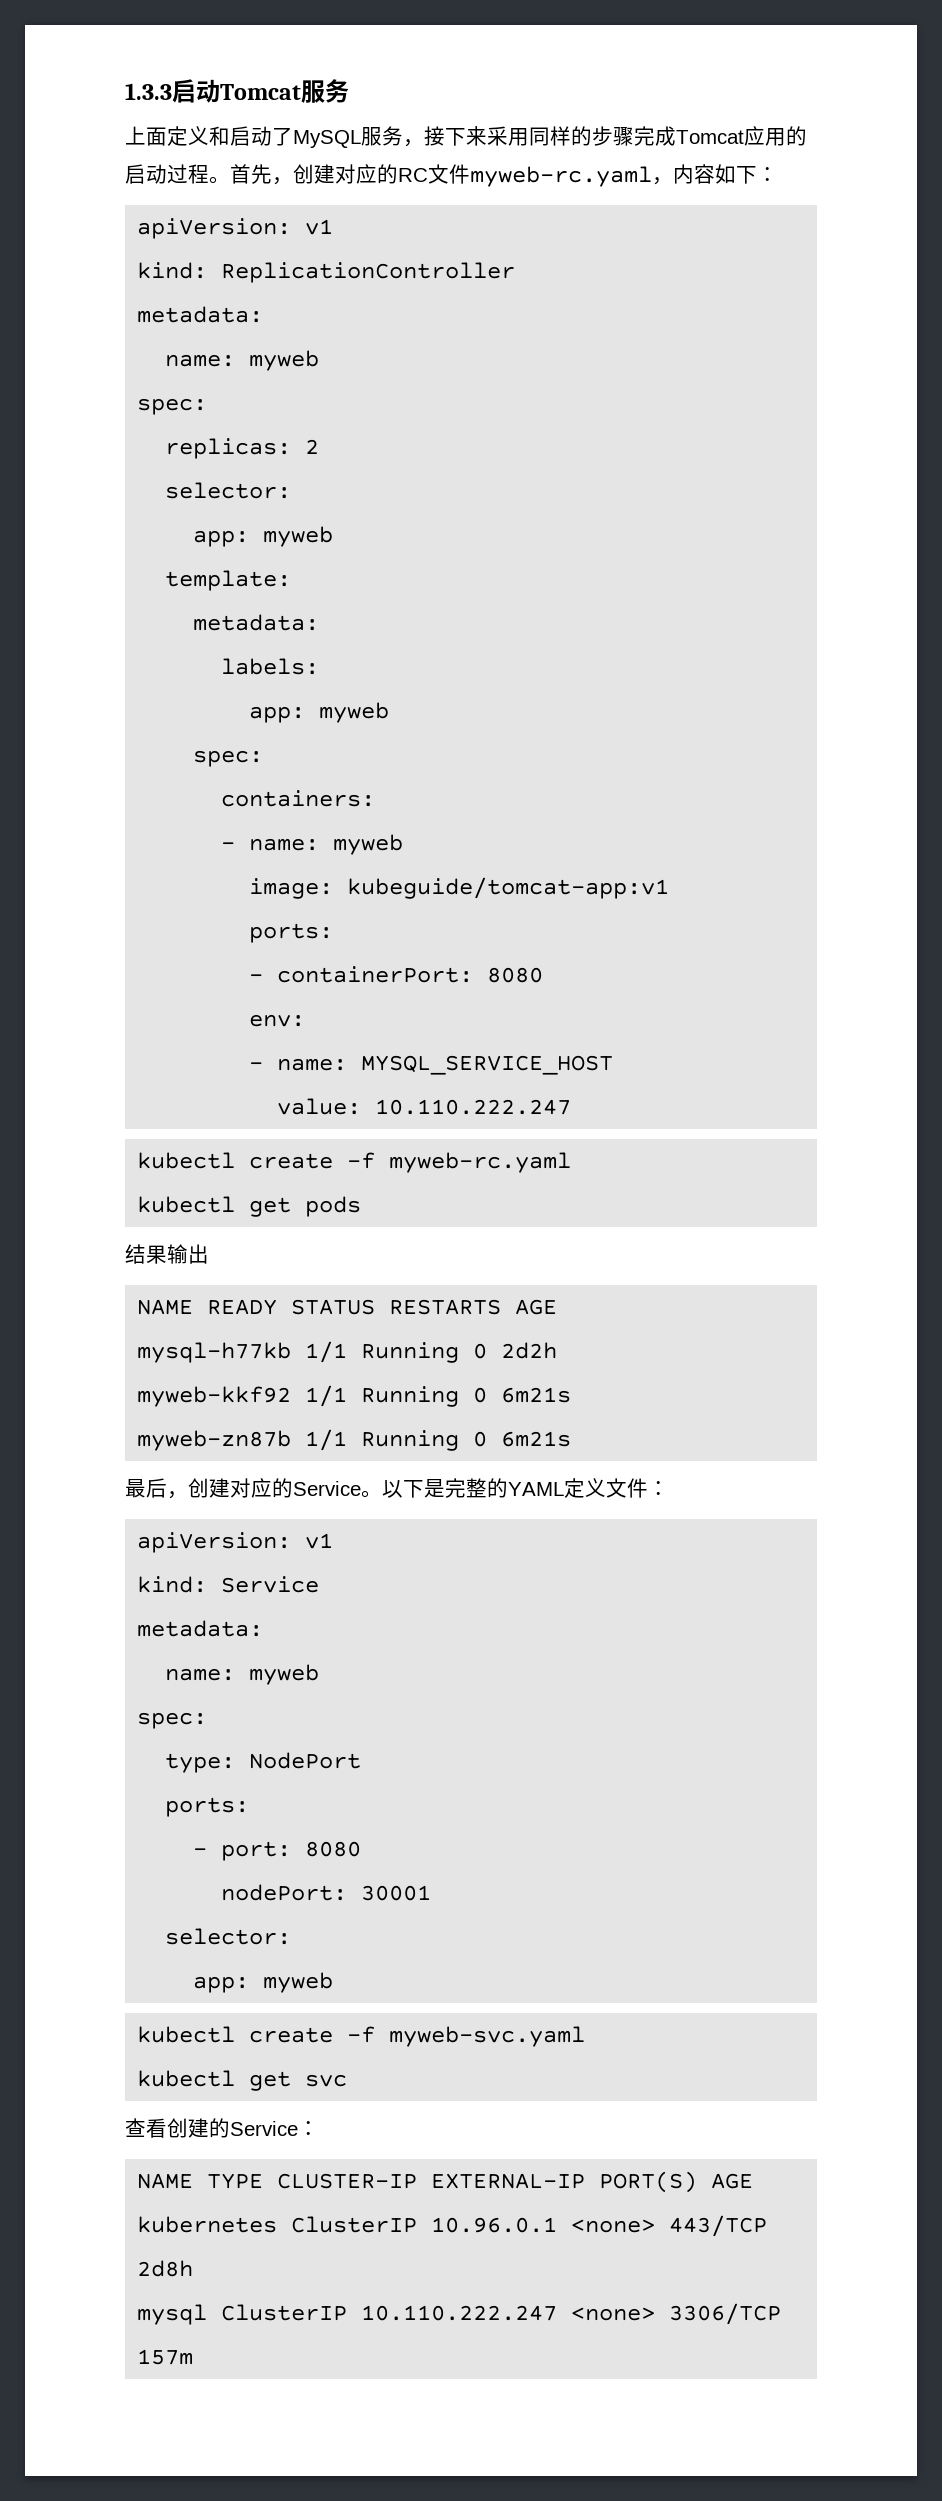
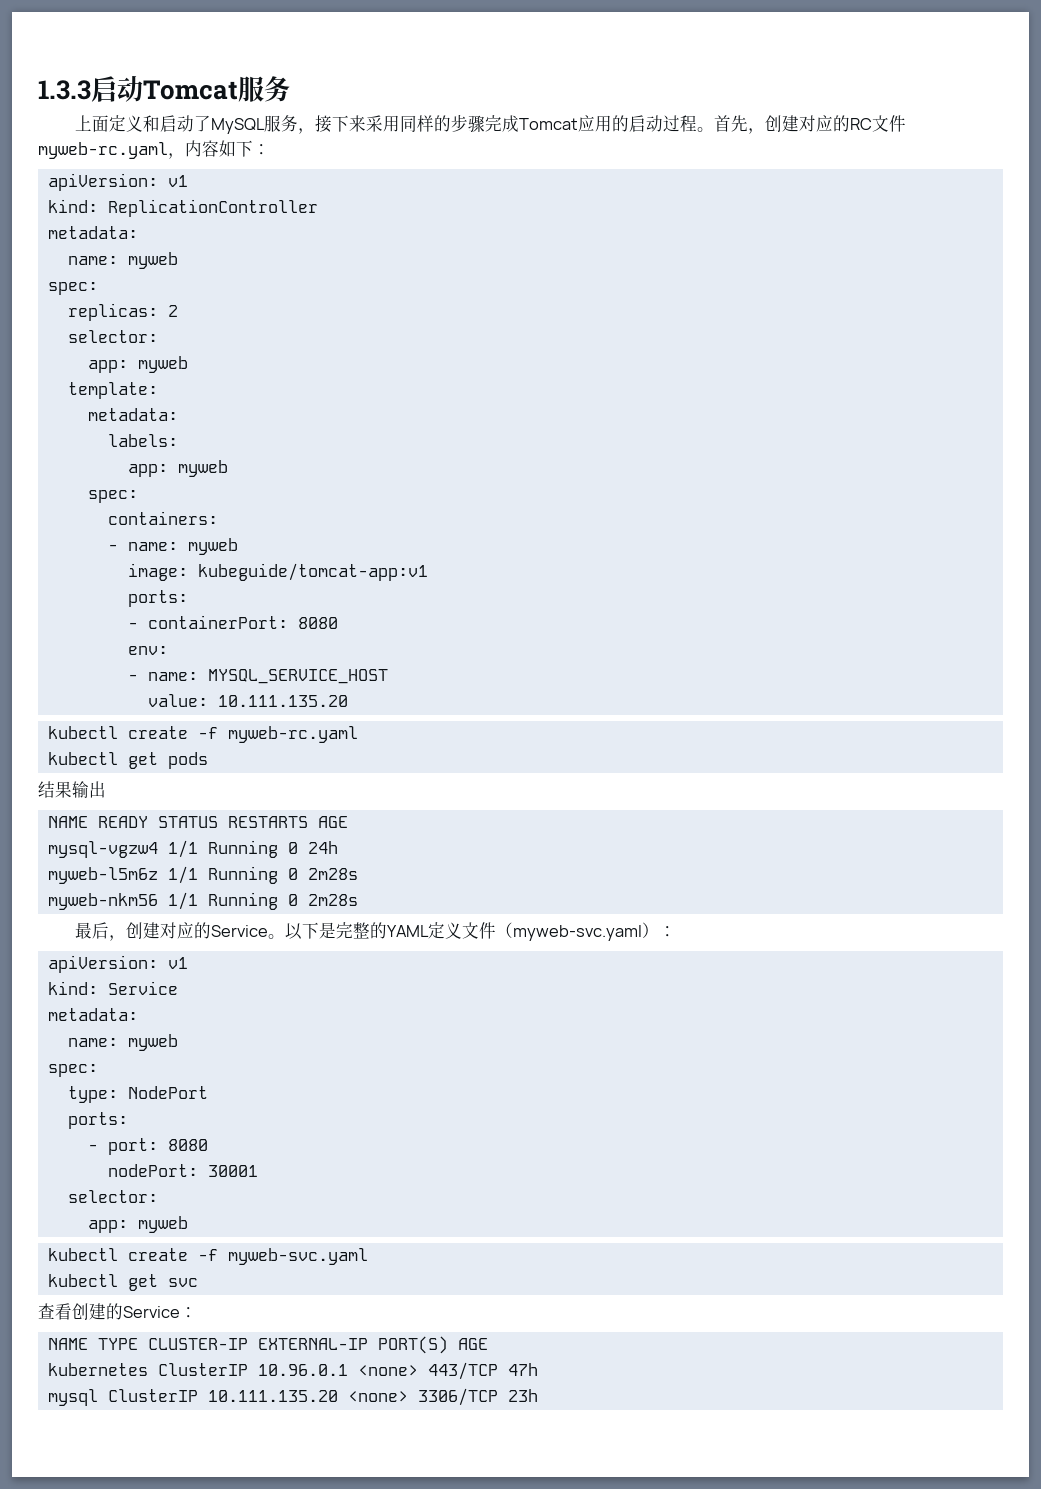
[375,1099,572,1115] 10.110.222.247 -> [217,695,348,707] 10.111.135.20
[137,1341,558,1363] [137,1385,572,1407] [137,1429,572,1451] mysql-h77kb 1/1 Running 0 2d2h // myweb-kkf92 1/1 Running 0 6m21s // myweb-zn87b 1/1 Running 0 6m21s -> [47,840,338,858] [47,866,358,884] [47,892,358,910] mysql-vgzw4 1/1 Running 0 24h // myweb-l5m6z 1/1 Running 0 2m28s // myweb-nkm56 1/1 Running 0 2m28s
(648, 1488) none -> [495,922,659,941] （myweb-svc.yaml）
[137,2260,194,2277] 2d8h -> [507,1363,538,1376] 47h
[361,2305,558,2321] 10.110.222.247 -> [207,1390,338,1402] 10.111.135.20
[137,2349,194,2365] 157m -> [507,1389,538,1402] 23h

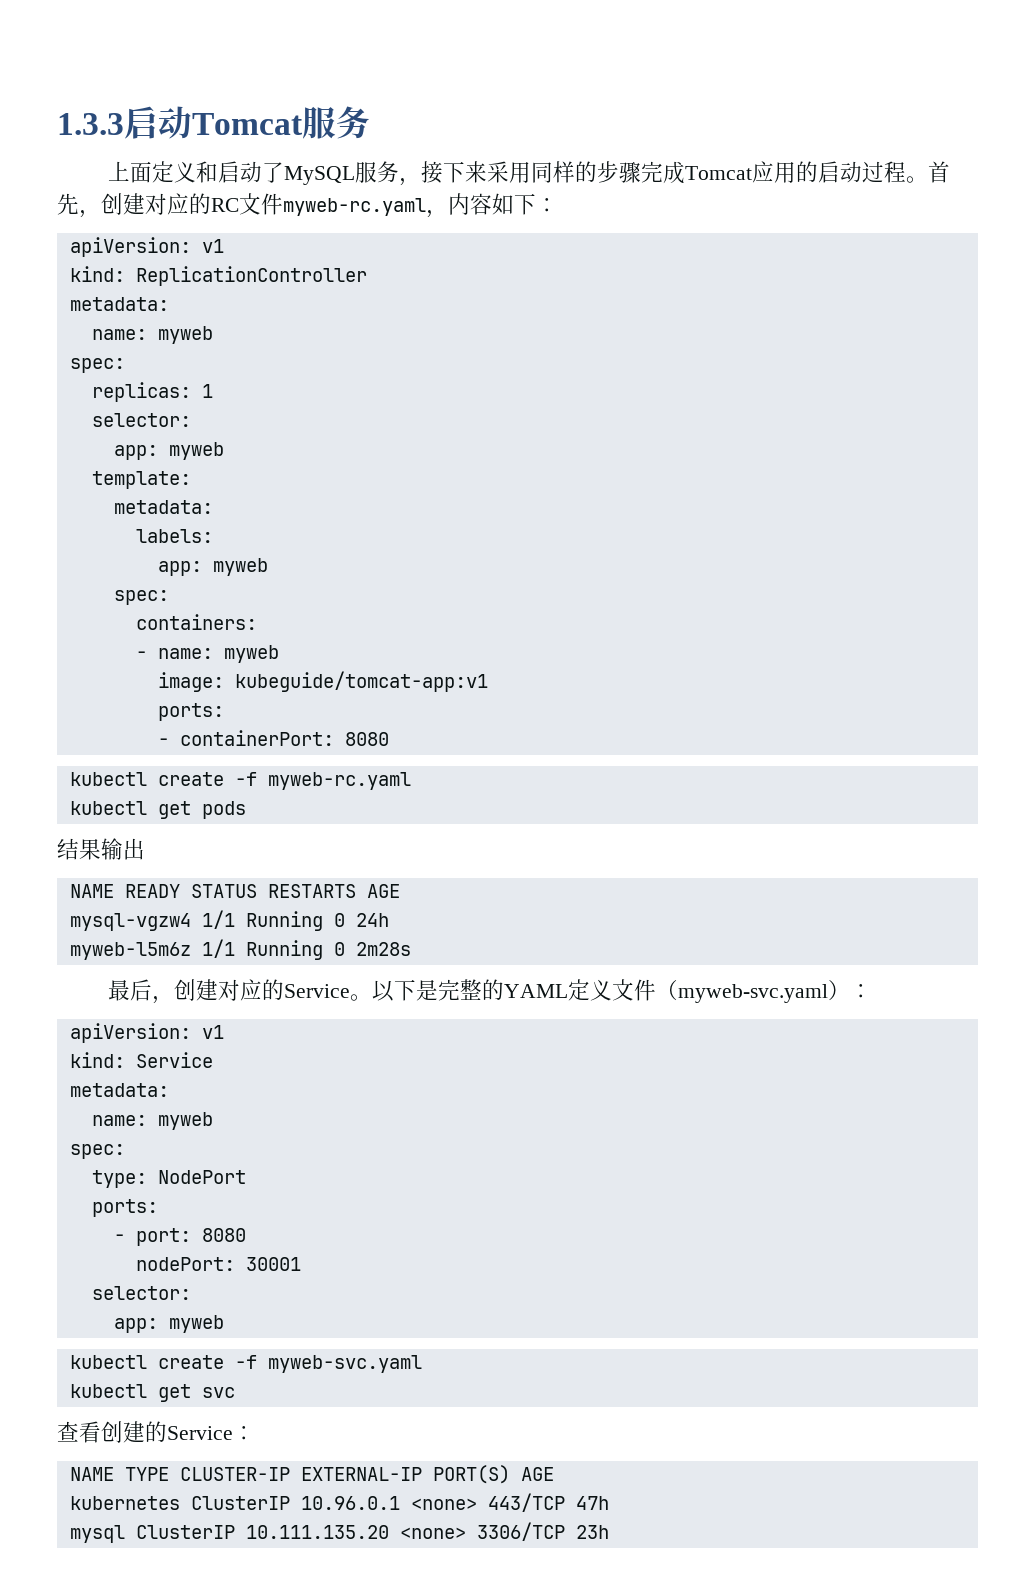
[167,305,178,317] 2 -> [201,384,213,398] 1
[127,646,168,655] [127,669,388,684] [147,694,348,707] // env: // - name: MYSQL_SERVICE_HOST // value: 10.111.135.20 -> (389, 739) none
[47,892,358,910] // myweb-nkm56 1/1 Running 0 2m28s -> (411, 949) none

